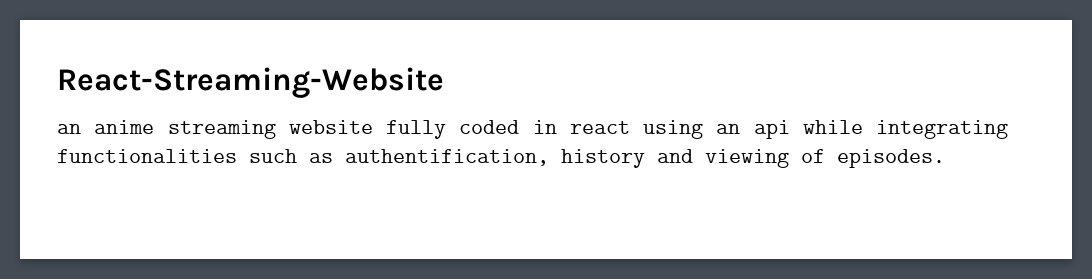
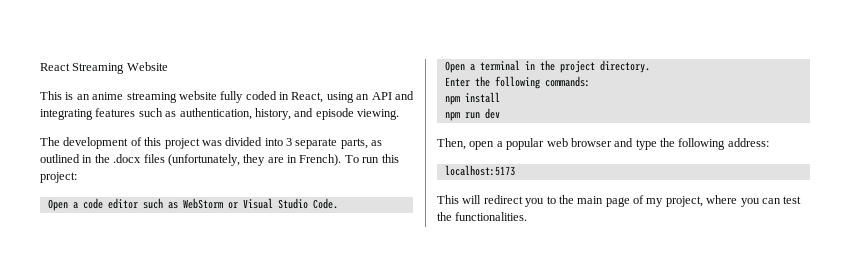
[57,67,444,98] React-Streaming-Website // -> [40,62,168,74] [40,91,74,100] React Streaming Website // This is
[569,121,630,134] react -> [291,92,324,103] React,
[753,120,1008,139] [57,149,945,168] api while integrating functionalities such as authentification, history and viewing of episodes. -> [371,91,414,100] [40,108,399,120] [40,137,383,149] [40,154,399,166] [40,172,77,183] [47,198,338,211] [444,60,650,73] [444,76,590,89] [444,92,500,105] [444,108,500,121] [437,138,769,150] [444,165,515,176] [437,195,802,207] [437,212,528,221] API and integrating features such as authentication, history, and episode viewing. // The development of this project was divided into 3 separate parts, as outlined in the .docx files (unfortunately, they are in French). To run this project: // Open a code editor such as WebStorm or Visual Studio Code. // Open a terminal in the project directory. // Enter the following commands: // npm install // npm run dev // Then, open a popular web browser and type the following address: // localhost:5173 // This will redirect you to the main page of my project, where you can test the functionalities.

